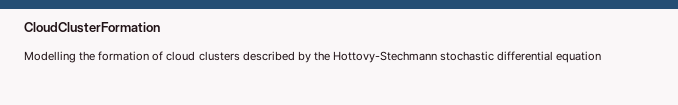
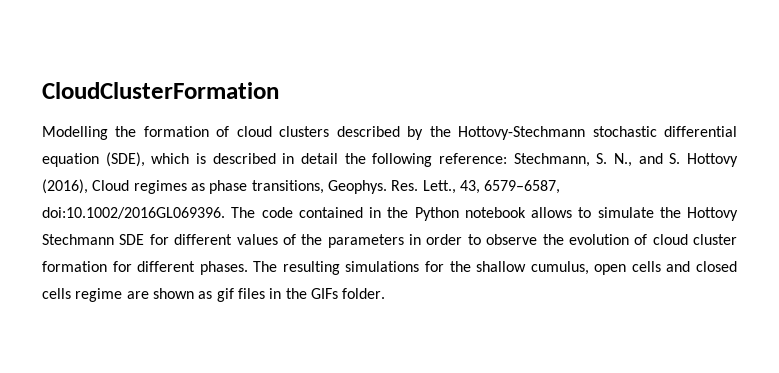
(602, 57) none -> [105,152,738,167] [42,179,561,194] [42,207,738,221] [42,234,737,248] [42,261,737,275] [42,288,386,302] (SDE), which is described in detail the following reference: Stechmann, S. N., and S. Hottovy (2016), Cloud regimes as phase transitions, Geophys. Res. Lett., 43, 6579–6587, doi:10.1002/2016GL069396. The code contained in the Python notebook allows to simulate the Hottovy Stechmann SDE for different values of the parameters in order to observe the evolution of cloud cluster formation for different phases. The resulting simulations for the shallow cumulus, open cells and closed cells regime are shown as gif files in the GIFs folder.

